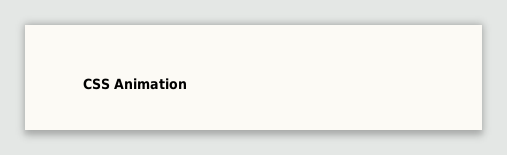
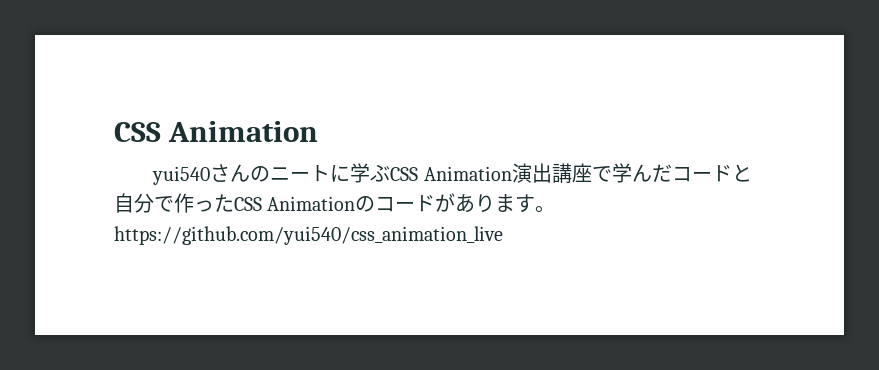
[83,78,187,90] CSS Animation -> [114,121,319,142] [152,163,752,185] [114,193,556,213] [114,226,503,245] CSS Animation // yui540さんのニートに学ぶCSS Animation演出講座で学んだコードと自分で作ったCSS Animationのコードがあります。https://github.com/yui540/css_animation_live

